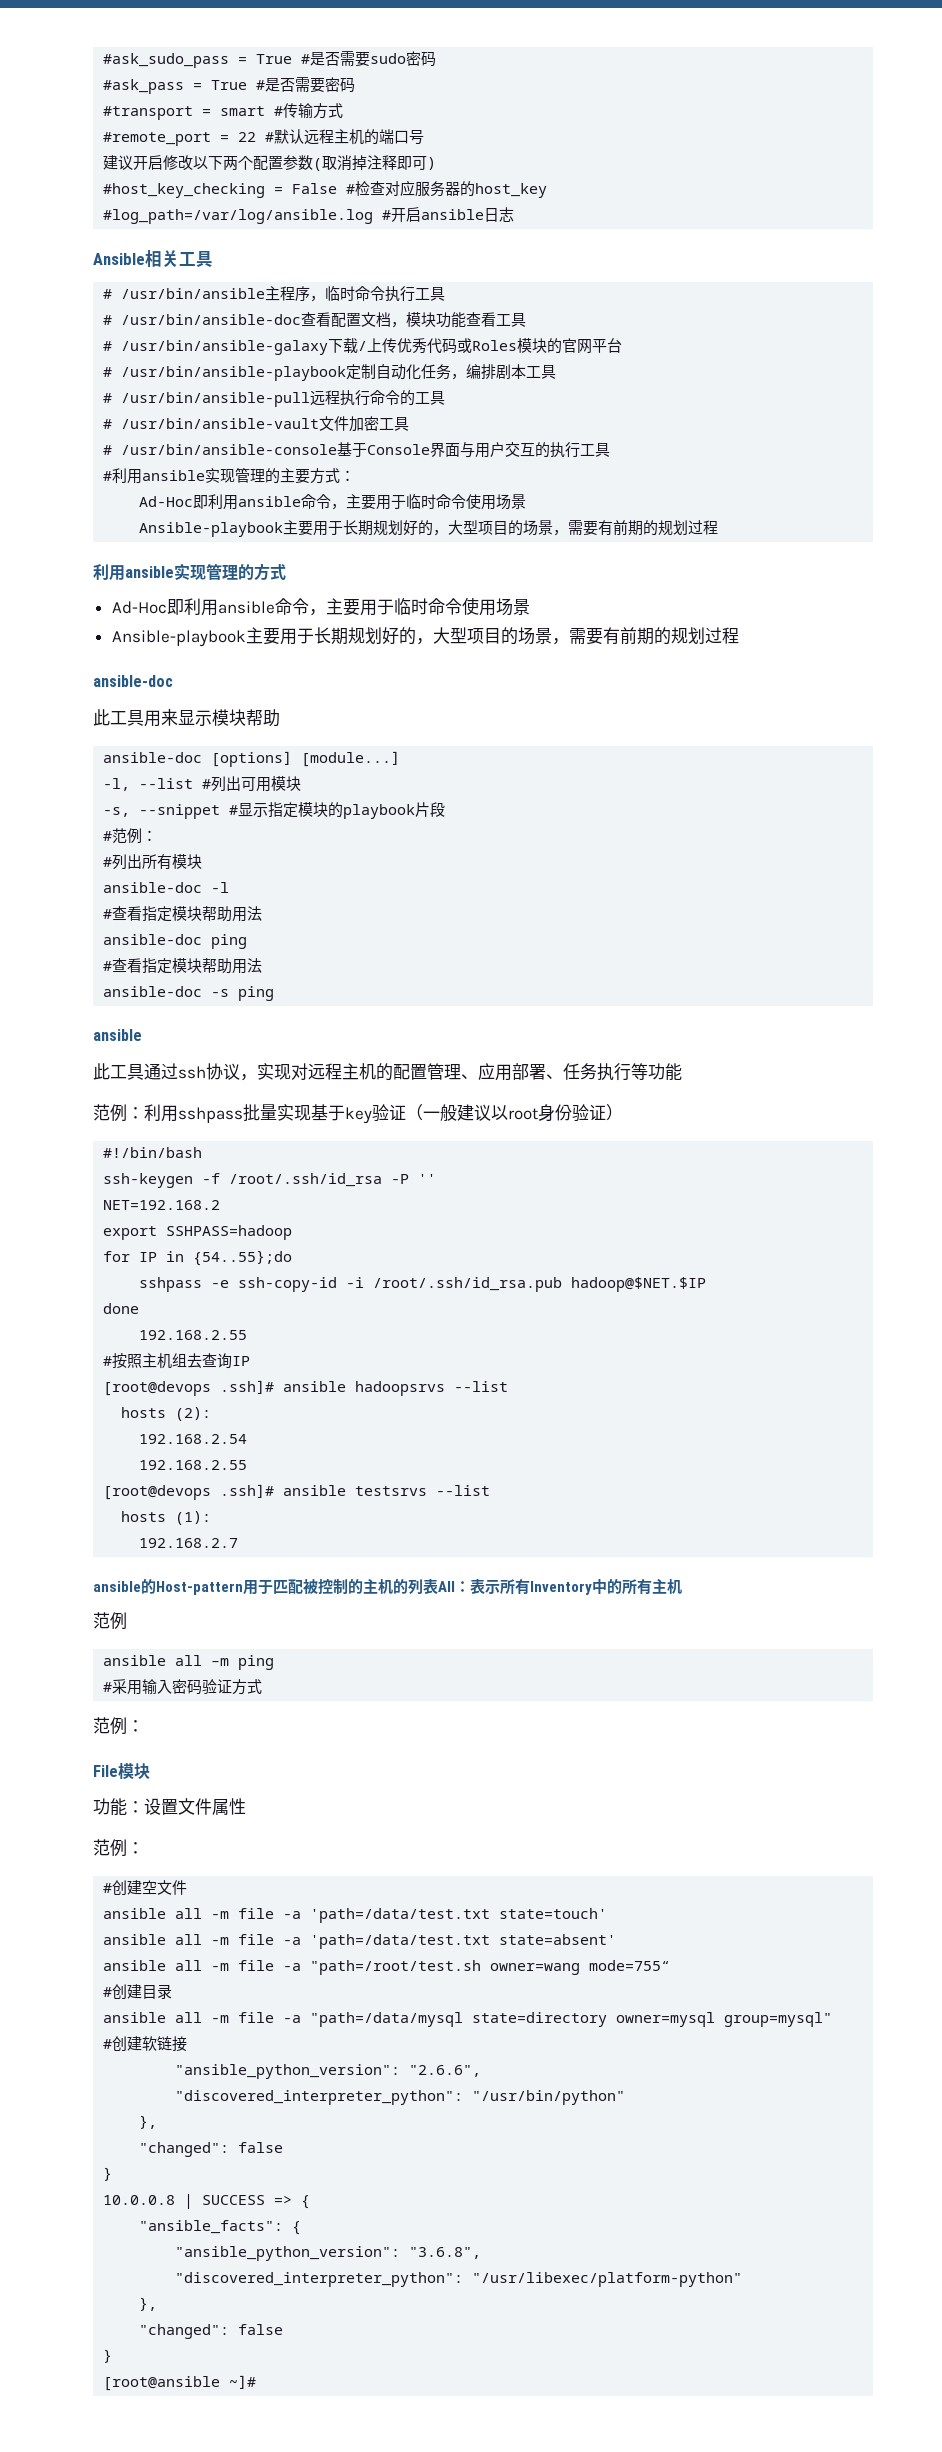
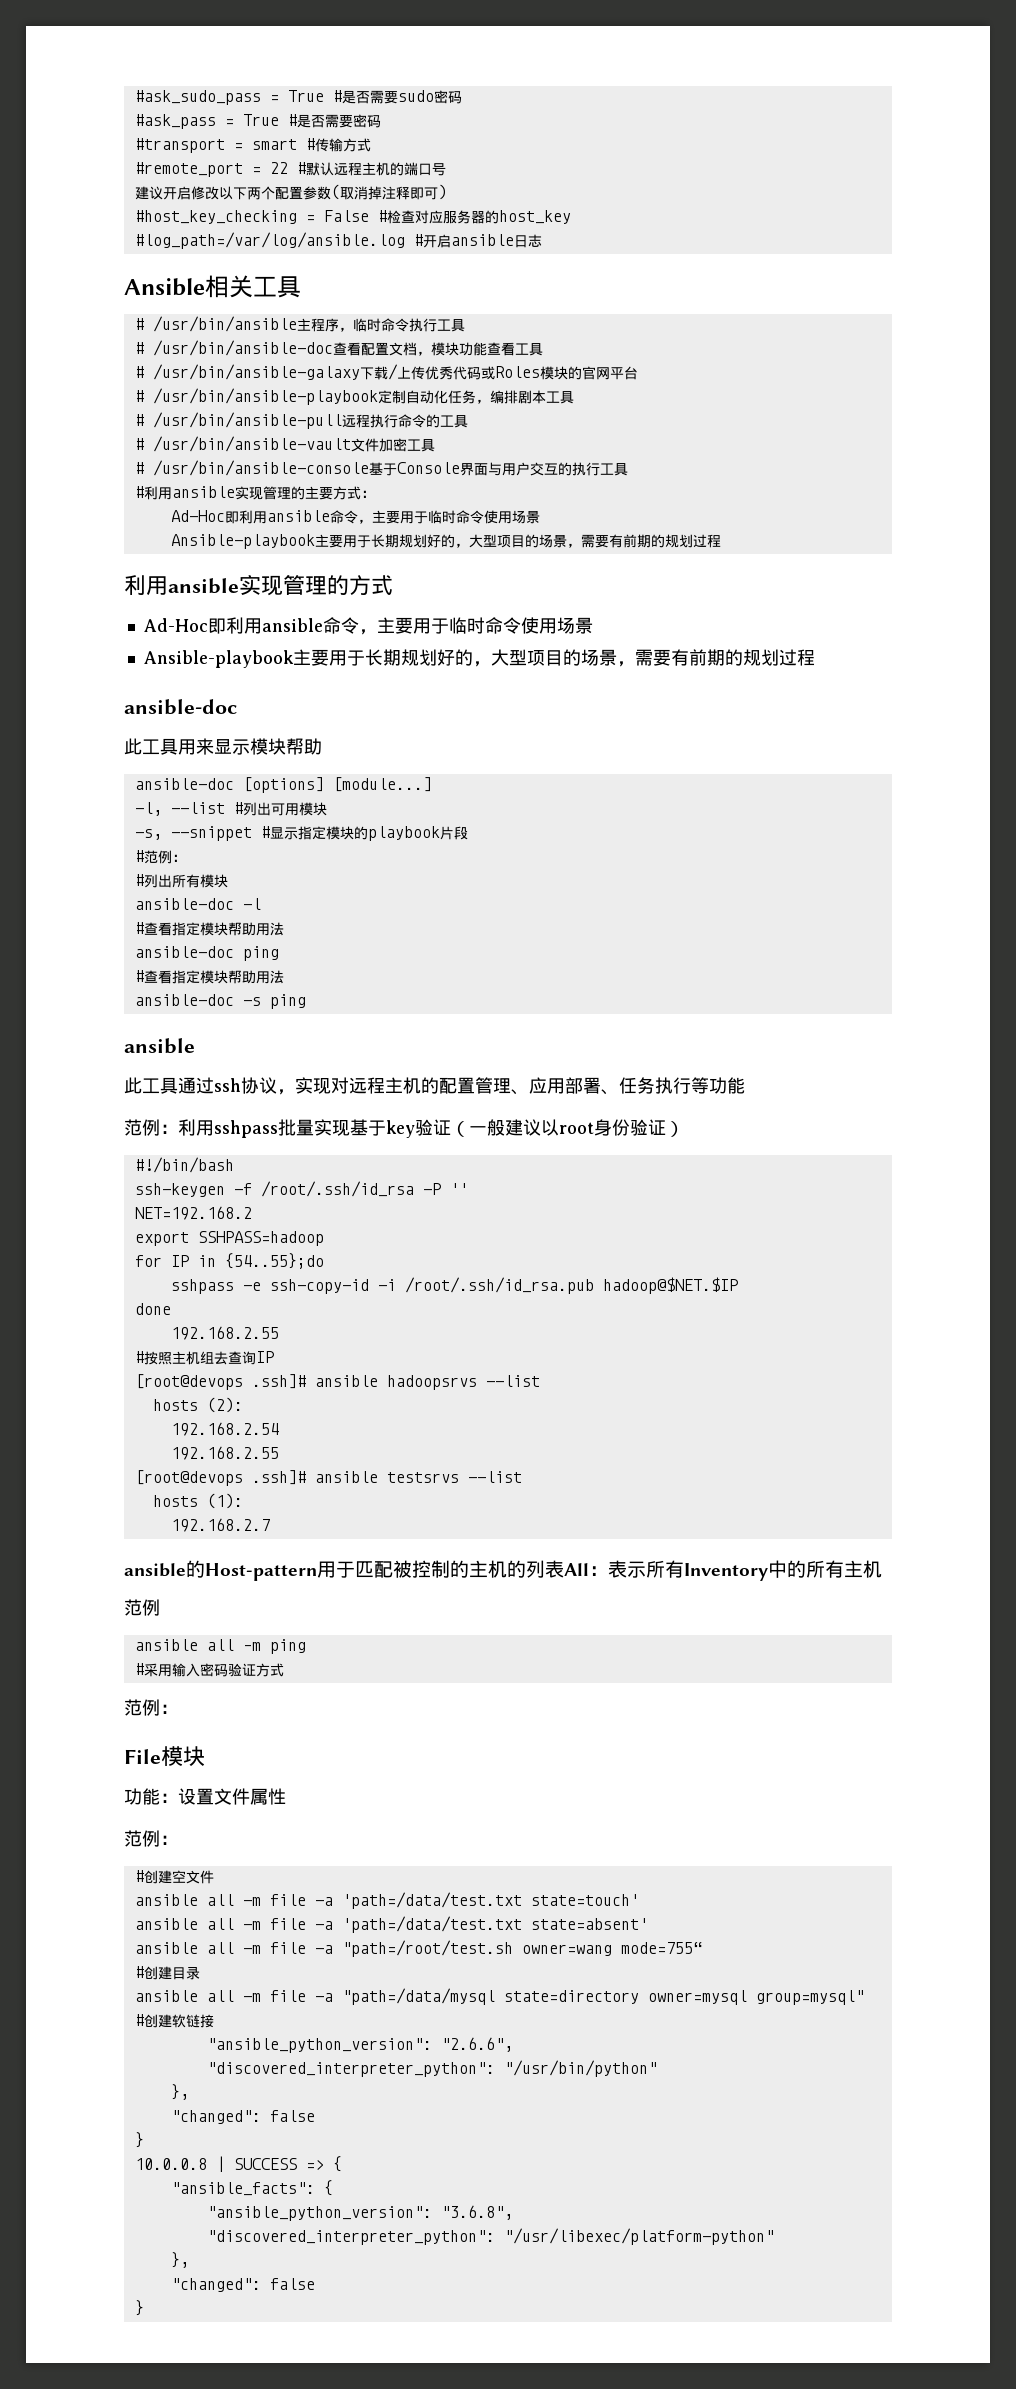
[103,2375,257,2391] // [root@ansible ~]# -> (144, 2308) none

